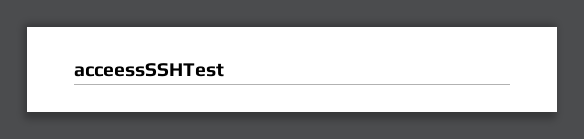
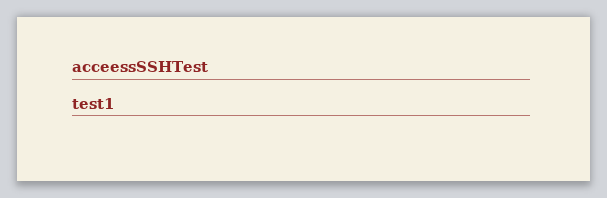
(224, 70) none -> [72,98,114,109] // test1

